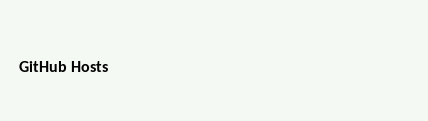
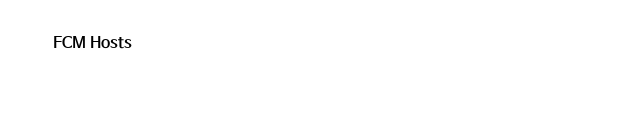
[19,61,67,72] GitHub -> [53,36,86,48] FCM

